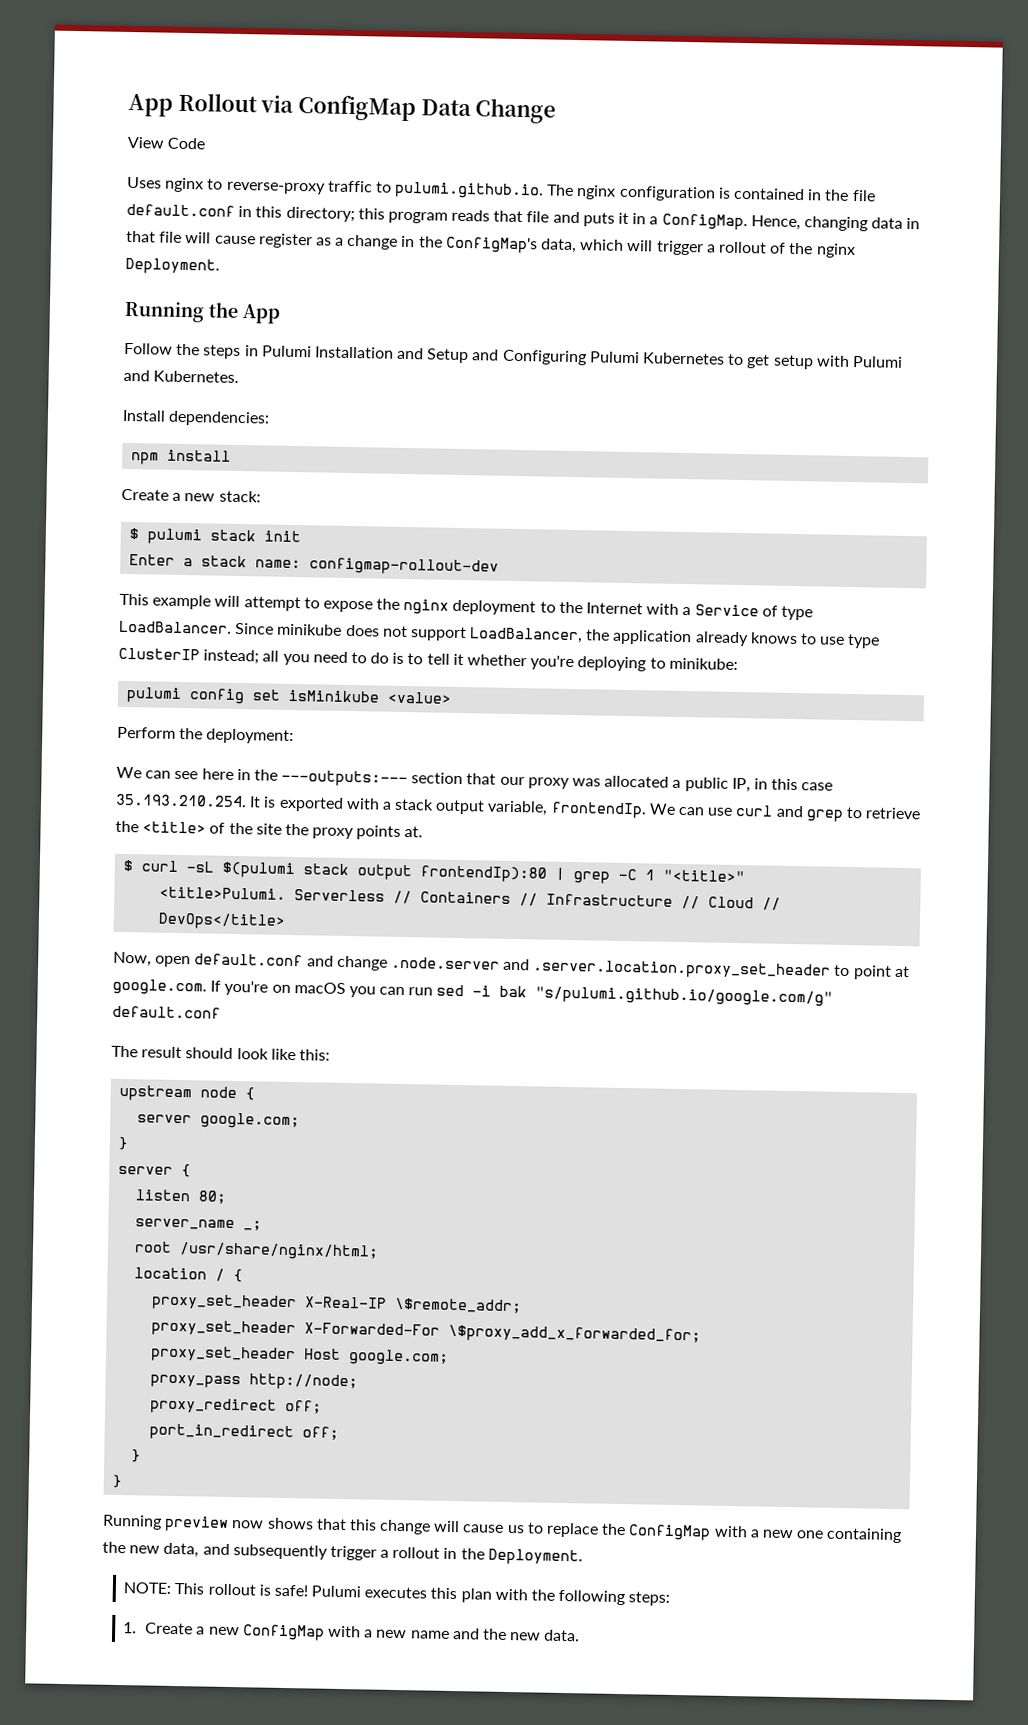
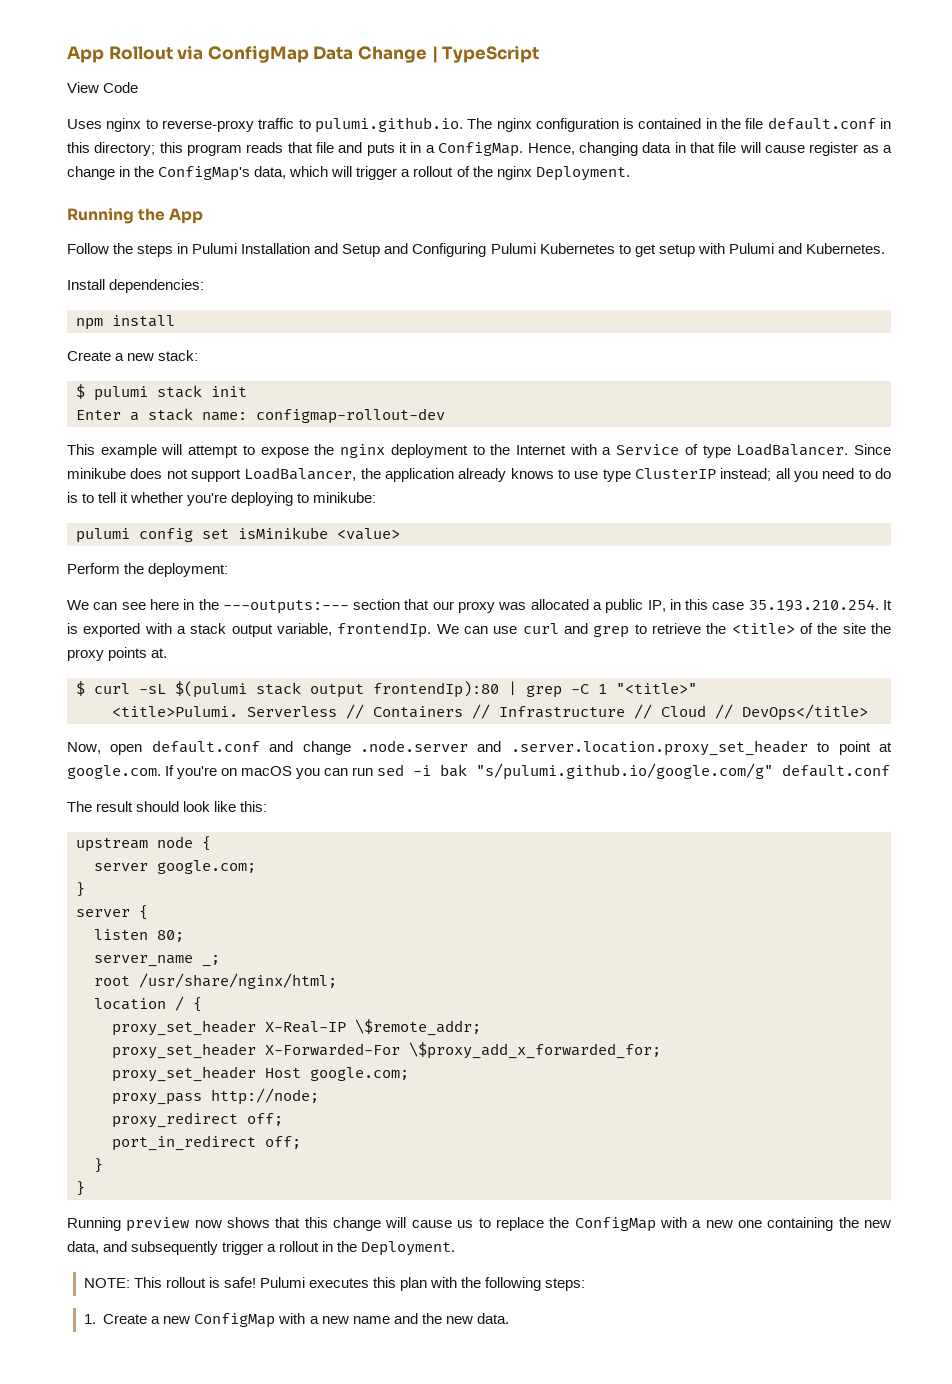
(557, 111) none -> [431,45,540,63] | TypeScript

